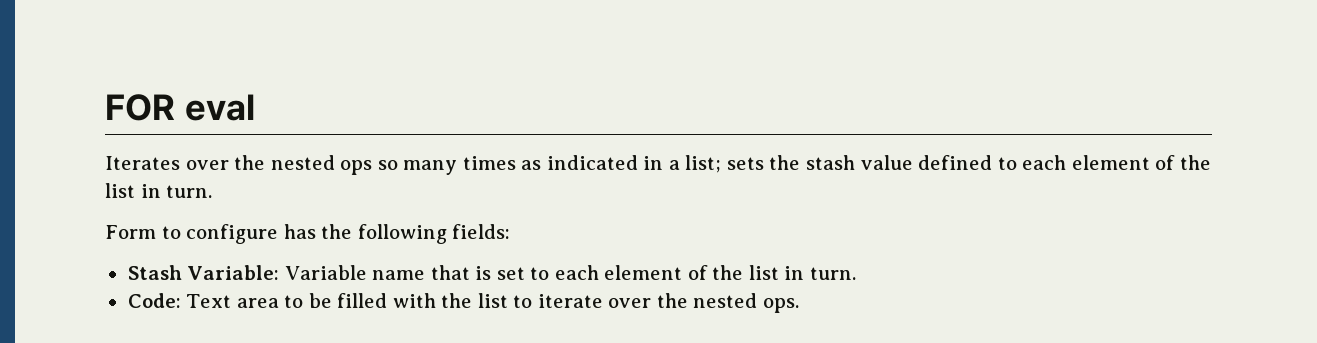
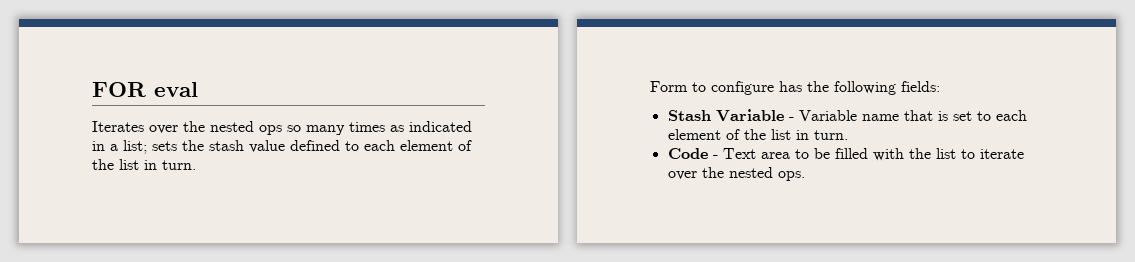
[187,265,280,280] Variable: -> [715,109,794,122] Variable -
[127,293,181,308] Code: -> [667,148,718,159] Code -

